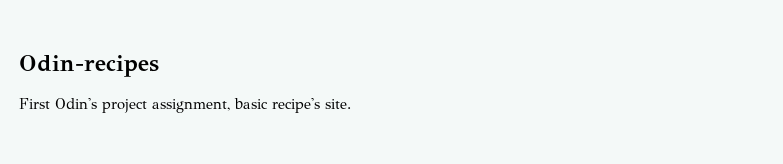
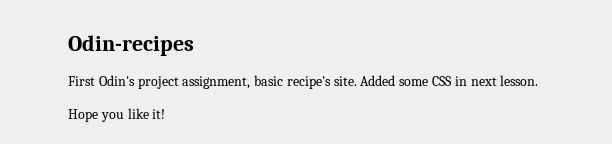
(351, 104) none -> [360,75,539,86] [68,108,166,122] Added some CSS in next lesson. // Hope you like it!

